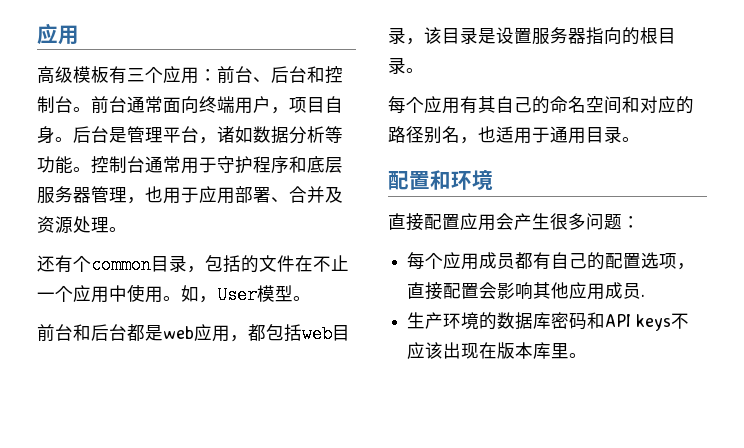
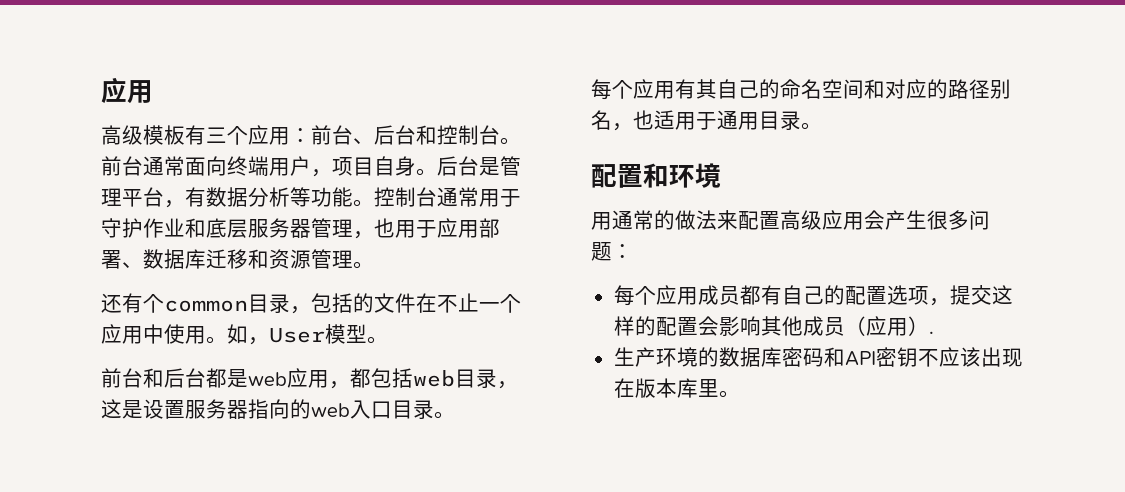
[217,126,253,143] 诸如 -> [185,187,206,207] 有
[253,156,289,174] 程序 -> [143,218,185,238] 作业
[289,186,343,203] [37,216,91,234] 合并及资源处 -> [143,249,332,269] 数据库迁移和资源管
[424,27,478,44] 该目录 -> [101,399,122,419] 这
[640,27,658,44] 根 -> [311,400,392,419] web入口
[388,213,460,231] 直接配置 -> [591,210,822,230] 用通常的做法来配置高级
[407,282,444,300] 直接 -> [949,285,1013,305] [613,316,656,336] 提交这样的
[569,282,642,300] 应用成员 -> [802,316,929,336] 成员（应用）
[636,314,672,331] keys -> [875,347,918,367] 密钥

